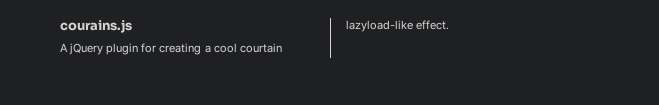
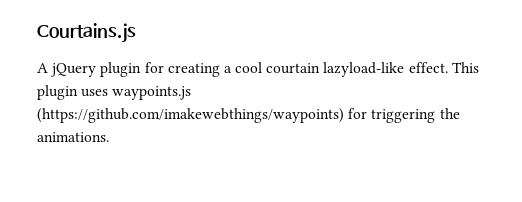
[60,19,132,33] courains.js -> [37,23,136,43] Courtains.js
(450, 25) none -> [451,62,479,73] [37,85,192,100] [37,108,460,123] [37,132,109,142] This plugin uses waypoints.js (https://github.com/imakewebthings/waypoints) for triggering the animations.

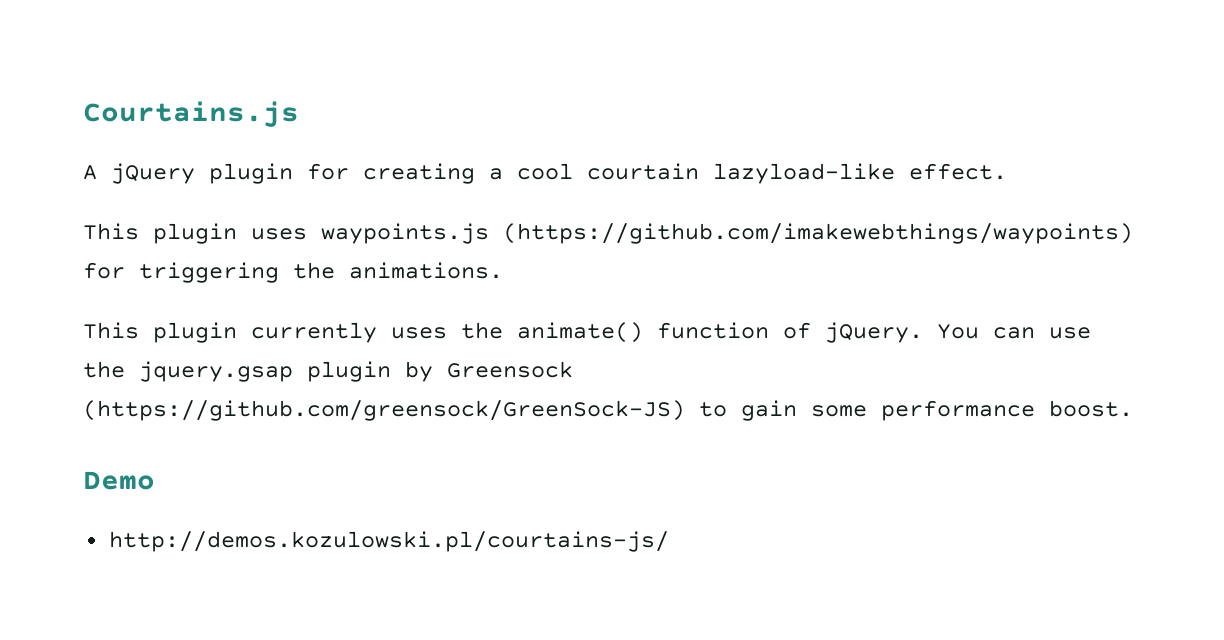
(448, 67) none -> (1007, 171) //
(109, 137) none -> [83,322,1091,343] [83,361,573,382] [83,400,1133,421] [83,471,155,490] [108,531,669,552] // This plugin currently uses the animate() function of jQuery. You can use the jquery.gsap plugin by Greensock (https://github.com/greensock/GreenSock-JS) to gain some performance boost. // Demo // http://demos.kozulowski.pl/courtains-js/

